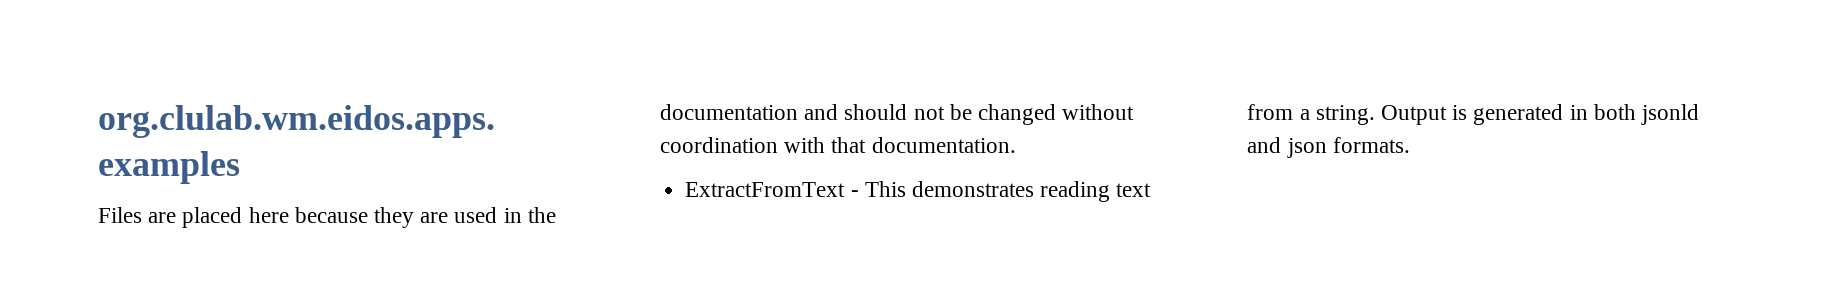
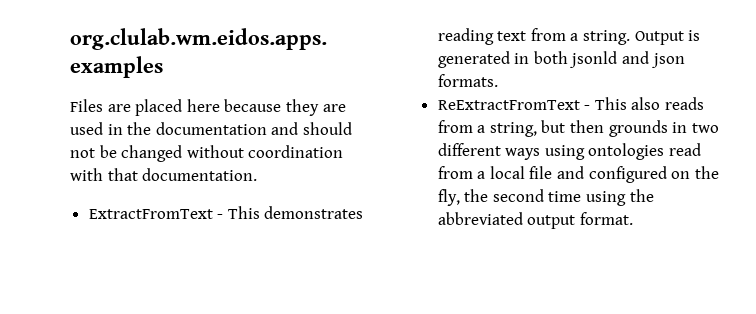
(1410, 145) none -> [437,97,705,110] [437,120,719,137] [437,143,702,160] [437,166,719,183] [437,189,654,206] [437,212,633,229] // ReExtractFromText - This also reads from a string, but then grounds in two different ways using ontologies read from a local file and configured on the fly, the second time using the abbreviated output format.

